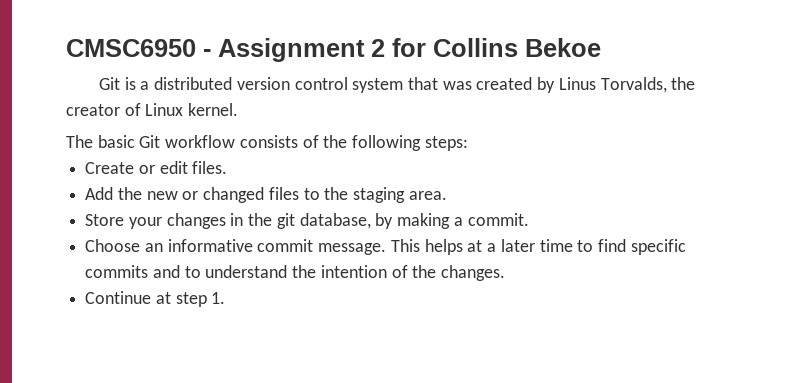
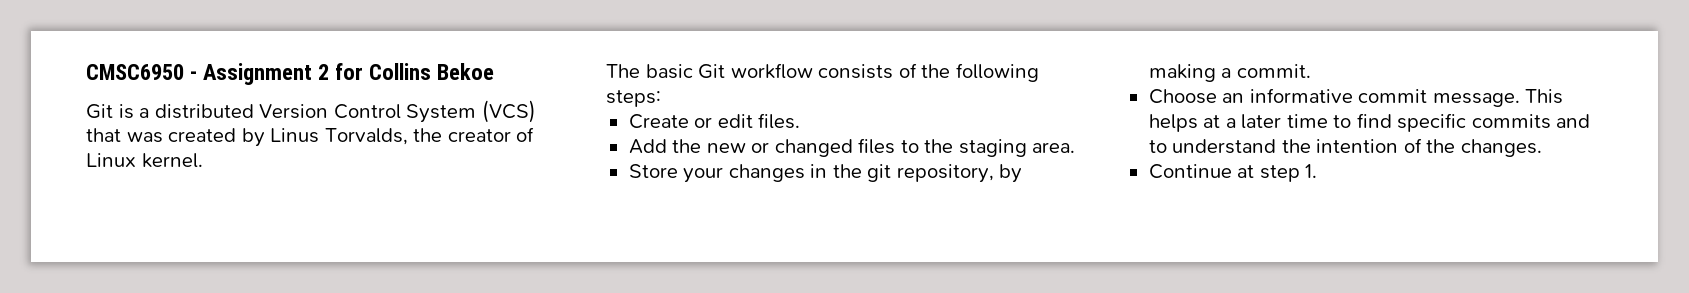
[236,77,404,93] version control system -> [259,100,536,123] Version Control System (VCS)
[299,213,371,229] database, -> [896,164,994,183] repository,

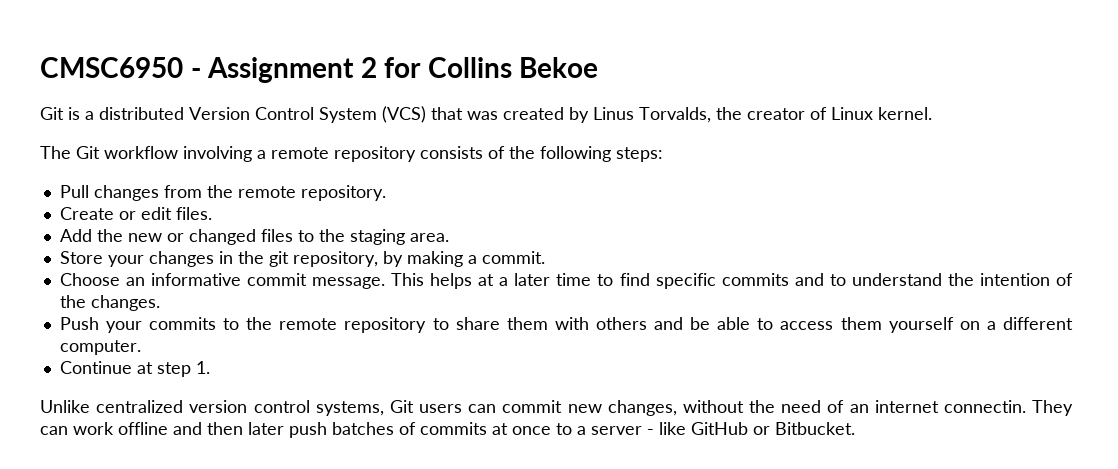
[645,64,693,79] basic -> (71, 152) none
(813, 71) none -> [183,146,416,162] involving a remote repository
(661, 98) none -> [59,185,386,201] // Pull changes from the remote repository.
[1148,164,1318,182] Continue at step 1. -> [59,317,1073,333] [59,340,141,355] [59,361,210,377] [40,400,1073,416] [40,422,855,438] Push your commits to the remote repository to share them with others and be able to access them yourself on a different computer. // Continue at step 1. // Unlike centralized version control systems, Git users can commit new changes, without the need of an internet connectin. They can work offline and then later push batches of commits at once to a server - like GitHub or Bitbucket.

